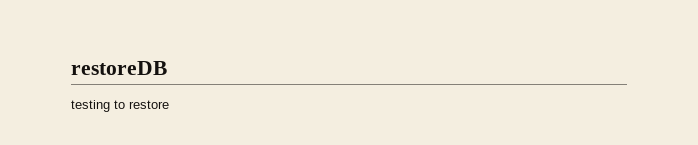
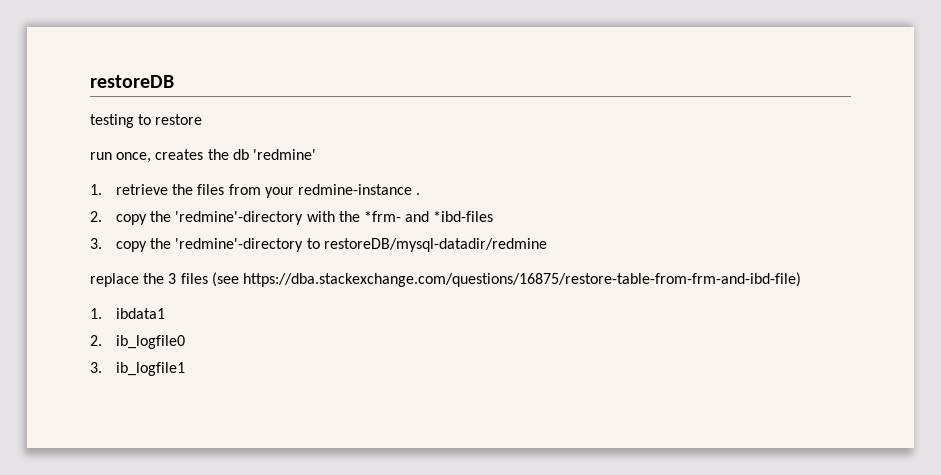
(169, 104) none -> [90,149,316,163] [90,184,421,198] [90,211,494,225] [90,238,547,252] [90,272,801,287] [90,308,166,319] [90,335,186,349] [90,362,186,376] // run once, creates the db 'redmine' // 1. retrieve the files from your redmine-instance . // 2. copy the 'redmine'-directory with the *frm- and *ibd-files // 3. copy the 'redmine'-directory to restoreDB/mysql-datadir/redmine // replace the 3 files (see https://dba.stackexchange.com/questions/16875/restore-table-from-frm-and-ibd-file) // 1. ibdata1 // 2. ib_logfile0 // 3. ib_logfile1

